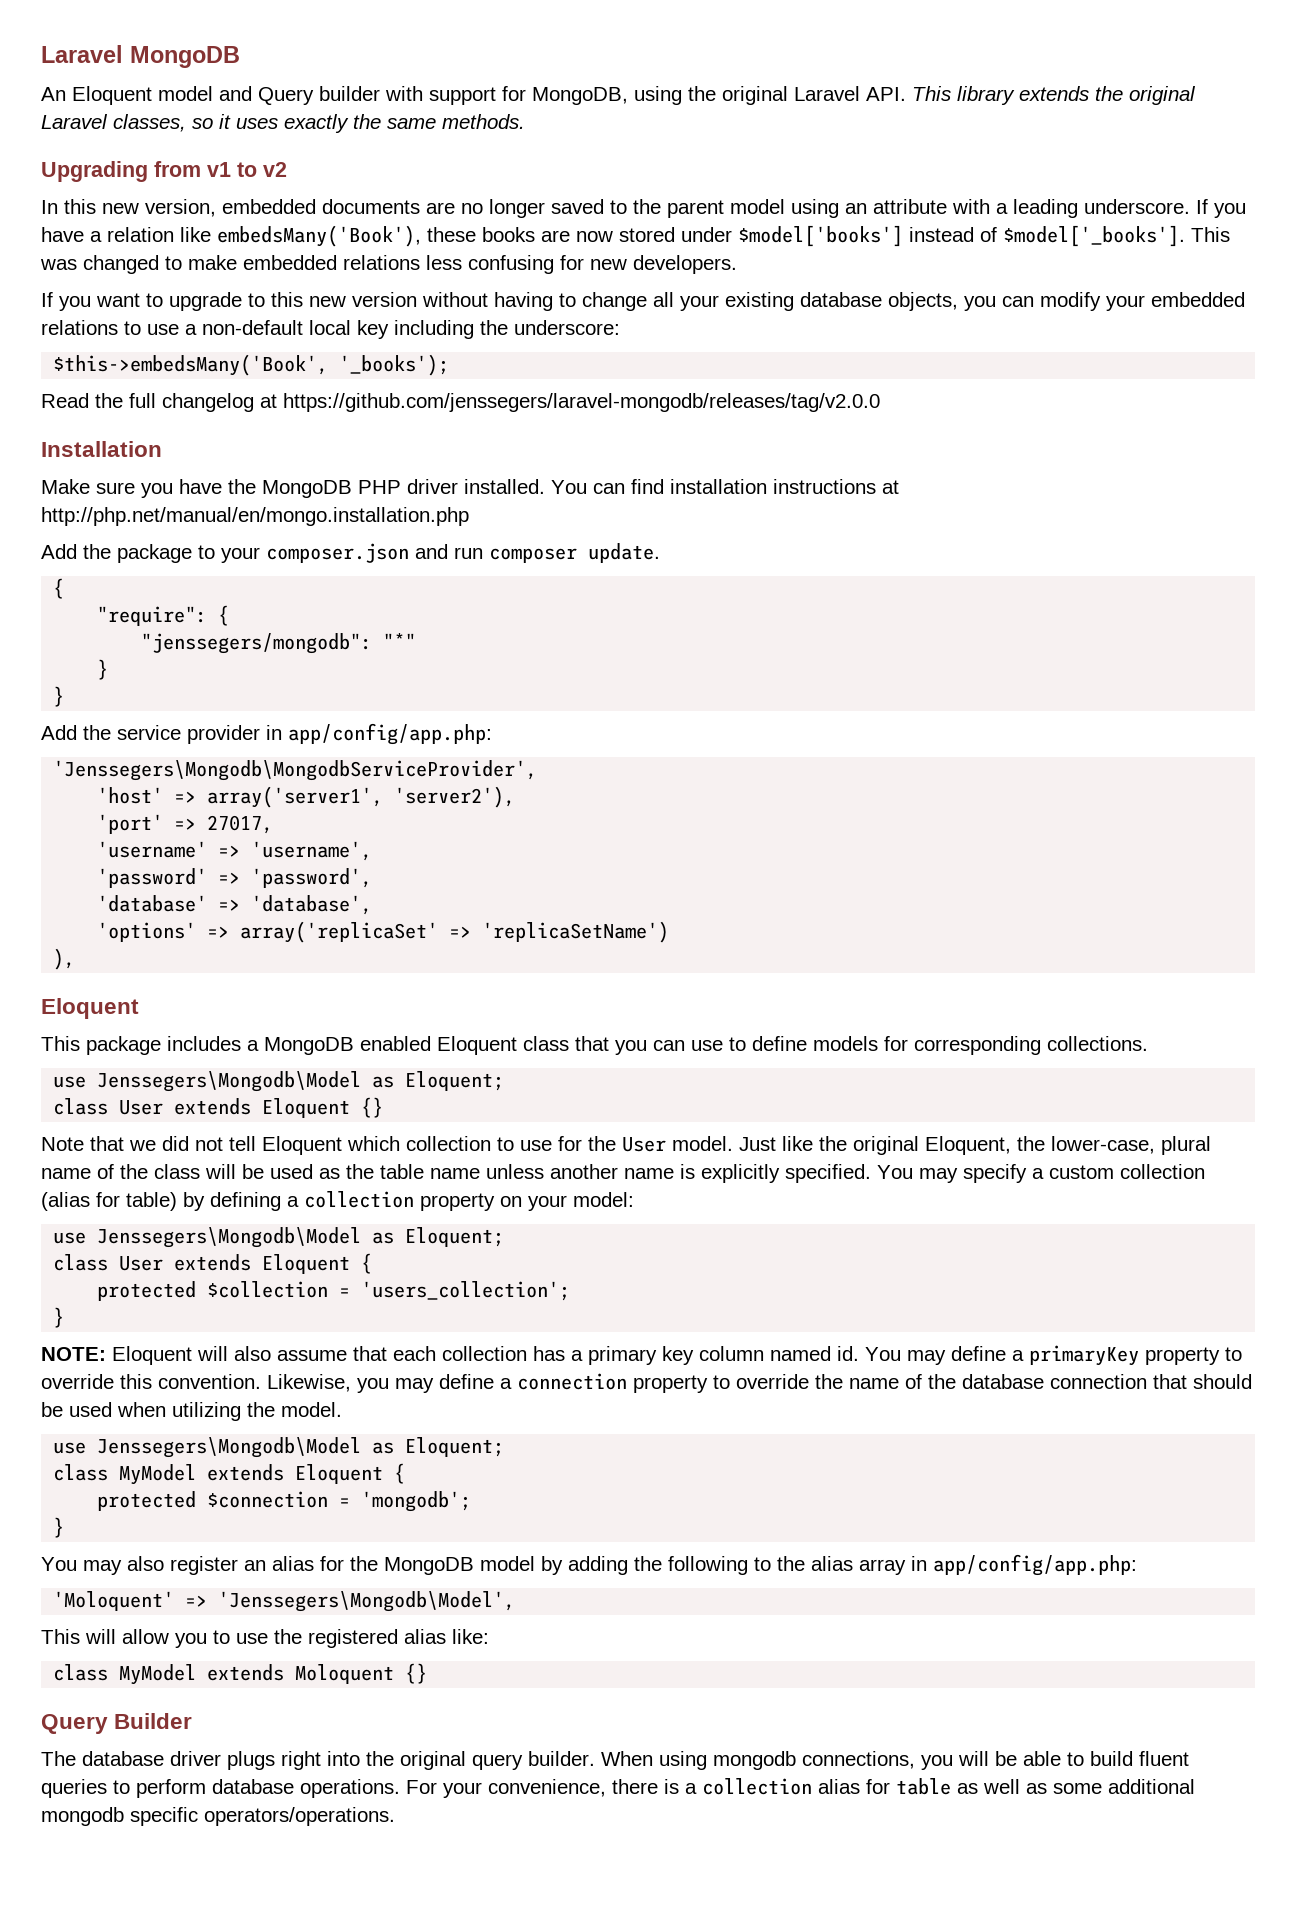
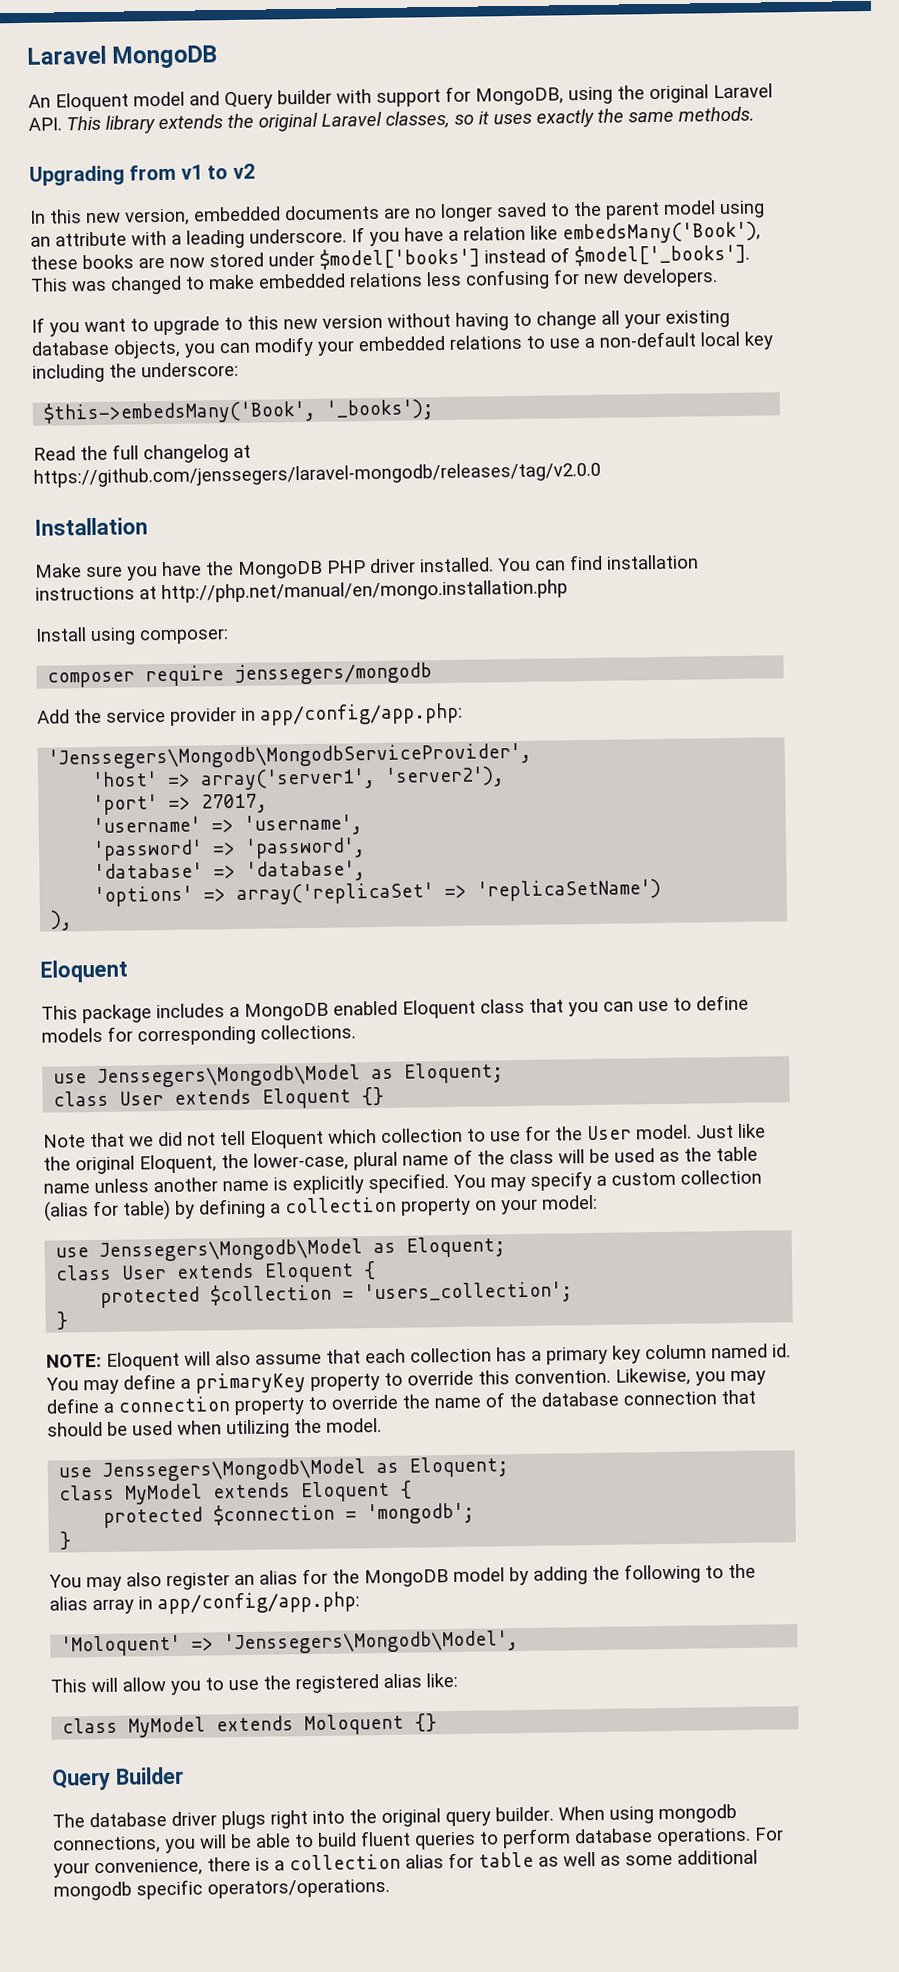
[41,543,660,563] [53,578,65,599] [97,605,230,626] [141,633,417,654] [97,659,109,680] [53,686,65,707] Add the package to your composer.json and run composer update. // { // "require": { // "jenssegers/mongodb": "*" // } // } -> [35,627,229,646] [47,662,433,688] Install using composer: // composer require jenssegers/mongodb

